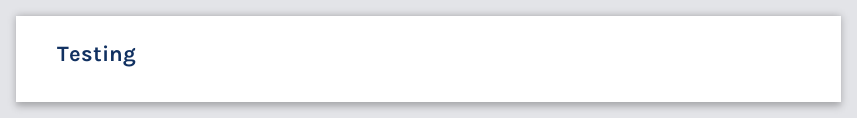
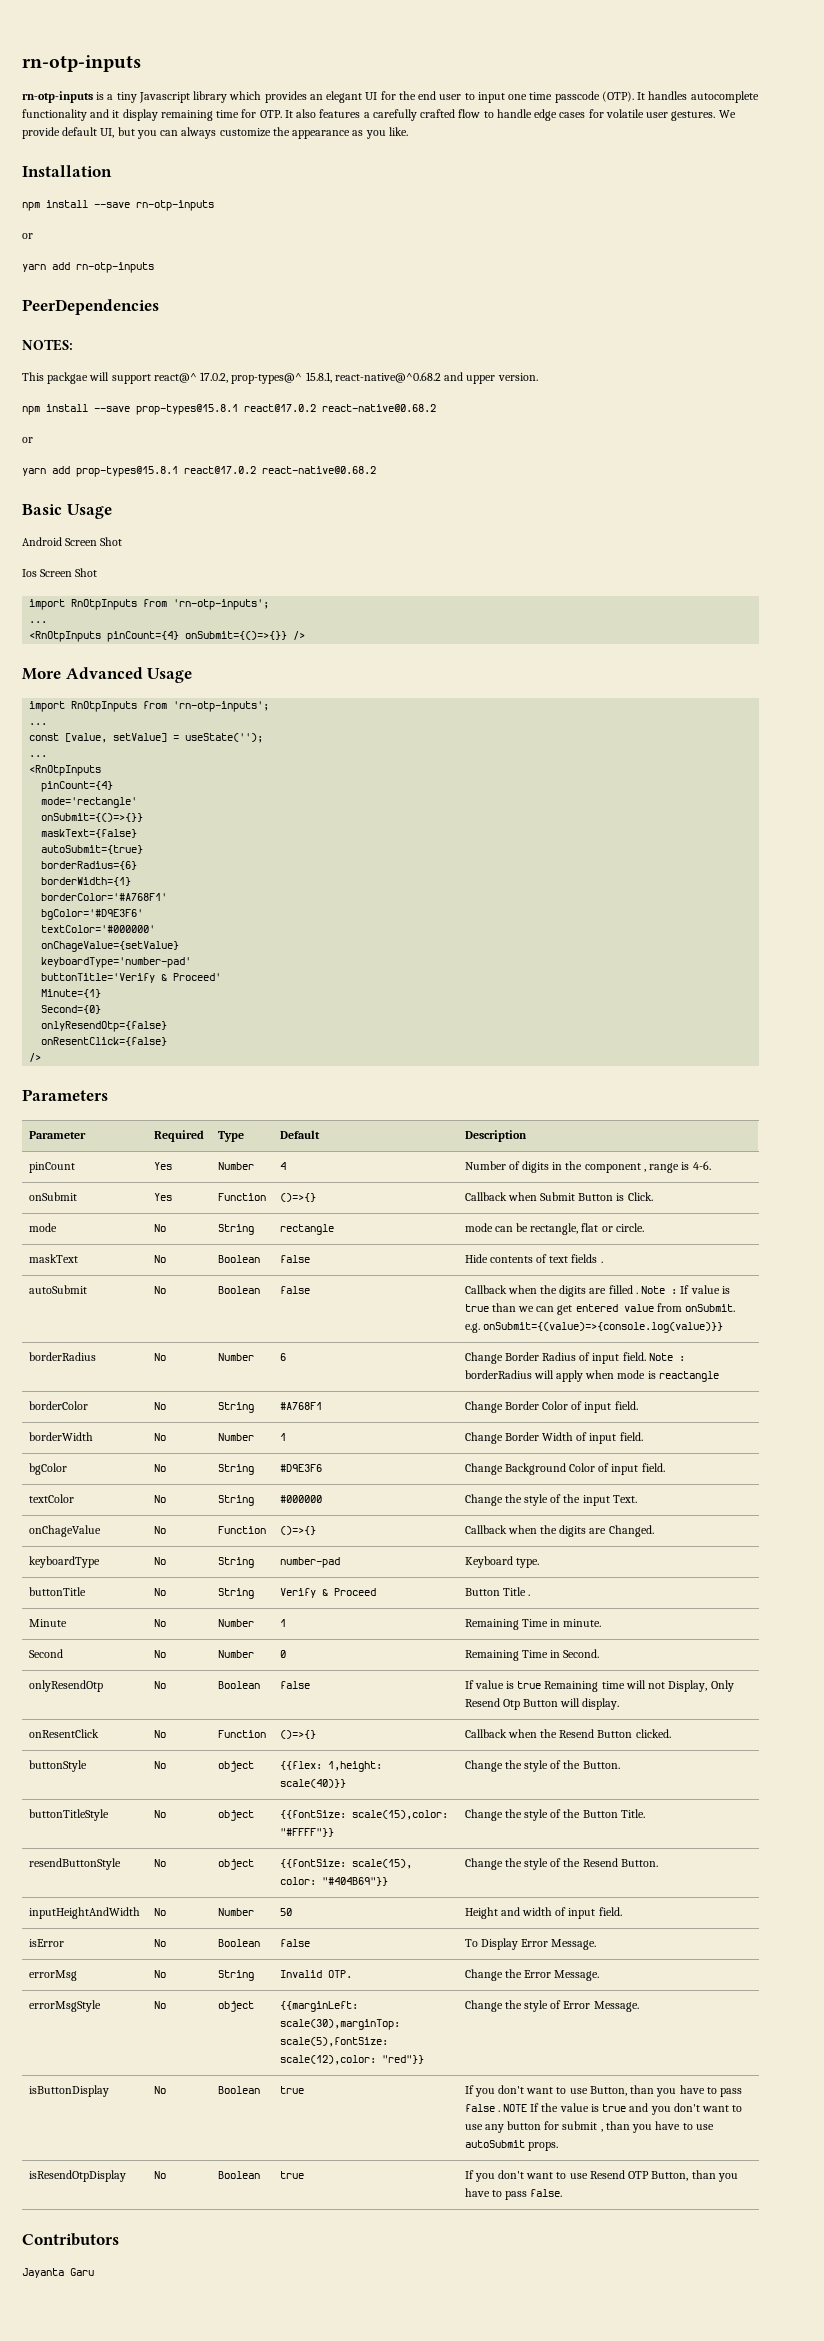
[57,45,136,67] Testing -> [22,55,141,72] [22,91,759,103] [22,109,736,121] [22,127,408,139] [22,165,112,177] [22,200,214,211] [22,233,33,239] [22,262,154,273] [22,299,159,315] [22,339,73,351] [22,372,538,384] [22,404,436,415] [22,437,33,443] [22,466,376,477] [22,504,112,519] [22,537,123,546] [22,568,98,577] [29,599,270,610] [29,621,48,623] [29,631,306,642] [22,667,193,683] [29,701,270,712] [29,723,48,725] [29,733,264,743] [29,755,48,757] [29,765,102,776] [41,781,114,792] [41,797,138,808] [41,813,144,822] [41,829,138,838] [41,845,144,854] [41,861,138,870] [41,877,132,886] [41,893,168,901] [41,909,144,920] [41,925,156,933] [41,941,180,952] [41,957,192,968] [41,973,222,983] [41,989,102,998] [41,1005,102,1014] [41,1021,168,1032] [41,1037,168,1046] [29,1053,42,1062] [22,1089,108,1101] [28,1131,86,1139] [153,1130,204,1142] [217,1131,244,1142] [279,1130,320,1139] [464,1130,527,1142] [28,1162,75,1173] [153,1162,172,1170] [217,1162,254,1170] [279,1162,286,1170] [464,1161,711,1173] [28,1192,77,1201] [153,1193,172,1201] [217,1193,266,1201] [279,1193,316,1202] [464,1192,653,1201] [28,1223,57,1232] [153,1224,166,1232] [217,1224,254,1235] [279,1224,334,1235] [464,1223,644,1235] [28,1254,78,1263] [153,1255,166,1263] [217,1255,260,1263] [279,1255,310,1263] [464,1254,603,1263] [28,1285,87,1294] [153,1286,166,1294] [217,1286,260,1294] [279,1286,310,1294] [464,1285,730,1297] [464,1303,736,1315] [464,1322,723,1333] [28,1352,96,1361] [153,1353,166,1361] [217,1353,254,1361] [279,1353,286,1361] [464,1352,685,1364] [464,1370,719,1382] [28,1401,88,1410] [153,1402,166,1410] [217,1402,254,1413] [279,1402,322,1410] [464,1401,638,1413] [28,1432,93,1441] [153,1433,166,1441] [217,1433,254,1441] [279,1433,286,1441] [464,1432,643,1444] [28,1463,67,1475] [153,1464,166,1472] [217,1464,254,1475] [279,1464,322,1472] [464,1463,665,1475] [28,1494,74,1503] [153,1495,166,1503] [217,1495,254,1506] [279,1495,322,1503] [464,1494,637,1506] [28,1525,101,1537] [153,1526,166,1534] [217,1526,266,1534] [279,1526,316,1535] [464,1525,654,1537] [28,1556,100,1568] [153,1557,166,1565] [217,1557,254,1568] [279,1557,340,1568] [464,1556,539,1568] [28,1587,86,1596] [153,1588,166,1596] [217,1588,254,1599] [279,1588,376,1598] [464,1587,530,1596] [28,1619,67,1627] [153,1619,166,1627] [217,1619,254,1627] [279,1619,286,1627] [464,1619,602,1630] [28,1649,63,1658] [153,1650,166,1658] [217,1650,254,1658] [279,1650,286,1658] [464,1649,600,1661] [28,1680,103,1692] [153,1681,166,1689] [217,1681,260,1689] [279,1681,310,1689] [464,1680,734,1692] [464,1698,620,1710] [28,1729,99,1738] [153,1730,166,1738] [217,1730,266,1738] [279,1730,316,1739] [464,1729,671,1738] [28,1760,87,1772] [153,1761,166,1769] [217,1761,254,1772] [279,1761,382,1772] [279,1779,346,1788] [464,1760,620,1772] [28,1809,109,1821] [153,1810,166,1818] [217,1810,254,1821] [279,1810,448,1820] [279,1828,334,1837] [464,1809,645,1821] [28,1858,121,1870] [153,1859,166,1867] [217,1859,254,1870] [279,1859,412,1869] [279,1877,388,1886] [464,1858,658,1870] [28,1907,140,1919] [153,1908,166,1916] [217,1908,254,1916] [279,1908,292,1916] [464,1907,622,1919] [28,1939,64,1947] [153,1939,166,1947] [217,1939,260,1947] [279,1939,310,1947] [464,1938,597,1950] [28,1970,77,1981] [153,1970,166,1978] [217,1970,254,1981] [279,1970,352,1978] [464,1969,600,1981] [28,2000,101,2012] [153,2001,166,2009] [217,2001,254,2012] [279,2001,358,2012] [279,2019,400,2030] [279,2037,388,2047] [279,2055,424,2065] [464,2000,639,2012] [28,2085,109,2097] [153,2086,166,2094] [217,2086,260,2094] [279,2086,304,2094] [464,2085,743,2097] [464,2103,743,2115] [464,2121,714,2133] [464,2140,558,2151] [28,2170,126,2182] [153,2171,166,2179] [217,2171,260,2179] [279,2171,304,2179] [464,2170,738,2182] [464,2188,563,2200] [22,2233,119,2246] [22,2268,94,2278] rn-otp-inputs // rn-otp-inputs is a tiny Javascript library which provides an elegant UI for the end user to input one time passcode (OTP). It handles autocomplete functionality and it display remaining time for OTP. It also features a carefully crafted flow to handle edge cases for volatile user gestures. We provide default UI, but you can always customize the appearance as you like. // Installation // npm install --save rn-otp-inputs // or // yarn add rn-otp-inputs // PeerDependencies // NOTES: // This packgae will support react@^ 17.0.2, prop-types@^ 15.8.1, react-native@^0.68.2 and upper version. // npm install --save prop-types@15.8.1 react@17.0.2 react-native@0.68.2 // or // yarn add prop-types@15.8.1 react@17.0.2 react-native@0.68.2 // Basic Usage // Android Screen Shot // Ios Screen Shot // import RnOtpInputs from 'rn-otp-inputs'; // ... // <RnOtpInputs pinCount={4} onSubmit={()=>{}} /> // More Advanced Usage // import RnOtpInputs from 'rn-otp-inputs'; // ... // const [value, setValue] = useState(''); // ... // <RnOtpInputs // pinCount={4} // mode='rectangle' // onSubmit={()=>{}} // maskText={false} // autoSubmit={true} // borderRadius={6} // borderWidth={1} // borderColor='#A768F1' // bgColor='#D9E3F6' // textColor='#000000' // onChageValue={setValue} // keyboardType='number-pad' // buttonTitle='Verify & Proceed' // Minute={1} // Second={0} // onlyResendOtp={false} // onResentClick={false} // /> // Parameters // Parameter | Required | Type | Default | Description // pinCount | Yes | Number | 4 | Number of digits in the component , range is 4-6. // onSubmit | Yes | Function | ()=>{} | Callback when Submit Button is Click. // mode | No | String | rectangle | mode can be rectangle, flat or circle. // maskText | No | Boolean | false | Hide contents of text fields . // autoSubmit | No | Boolean | false | Callback when the digits are filled . Note : If value is true than we can get entered value from onSubmit. e.g. onSubmit={(value)=>{console.log(value)}} // borderRadius | No | Number | 6 | Change Border Radius of input field. Note : borderRadius will apply when mode is reactangle // borderColor | No | String | #A768F1 | Change Border Color of input field. // borderWidth | No | Number | 1 | Change Border Width of input field. // bgColor | No | String | #D9E3F6 | Change Background Color of input field. // textColor | No | String | #000000 | Change the style of the input Text. // onChageValue | No | Function | ()=>{} | Callback when the digits are Changed. // keyboardType | No | String | number-pad | Keyboard type. // buttonTitle | No | String | Verify & Proceed | Button Title . // Minute | No | Number | 1 | Remaining Time in minute. // Second | No | Number | 0 | Remaining Time in Second. // onlyResendOtp | No | Boolean | false | If value is true Remaining time will not Display, Only Resend Otp Button will display. // onResentClick | No | Function | ()=>{} | Callback when the Resend Button clicked. // buttonStyle | No | object | {{flex: 1,height: scale(40)}} | Change the style of the Button. // buttonTitleStyle | No | object | {{fontSize: scale(15),color: "#FFFF"}} | Change the style of the Button Title. // resendButtonStyle | No | object | {{fontSize: scale(15), color: "#404B69"}} | Change the style of the Resend Button. // inputHeightAndWidth | No | Number | 50 | Height and width of input field. // isError | No | Boolean | false | To Display Error Message. // errorMsg | No | String | Invalid OTP. | Change the Error Message. // errorMsgStyle | No | object | {{marginLeft: scale(30),marginTop: scale(5),fontSize: scale(12),color: "red"}} | Change the style of Error Message. // isButtonDisplay | No | Boolean | true | If you don't want to use Button, than you have to pass false . NOTE If the value is true and you don't want to use any button for submit , than you have to use autoSubmit props. // isResendOtpDisplay | No | Boolean | true | If you don't want to use Resend OTP Button, than you have to pass false. // Contributors // Jayanta Garu

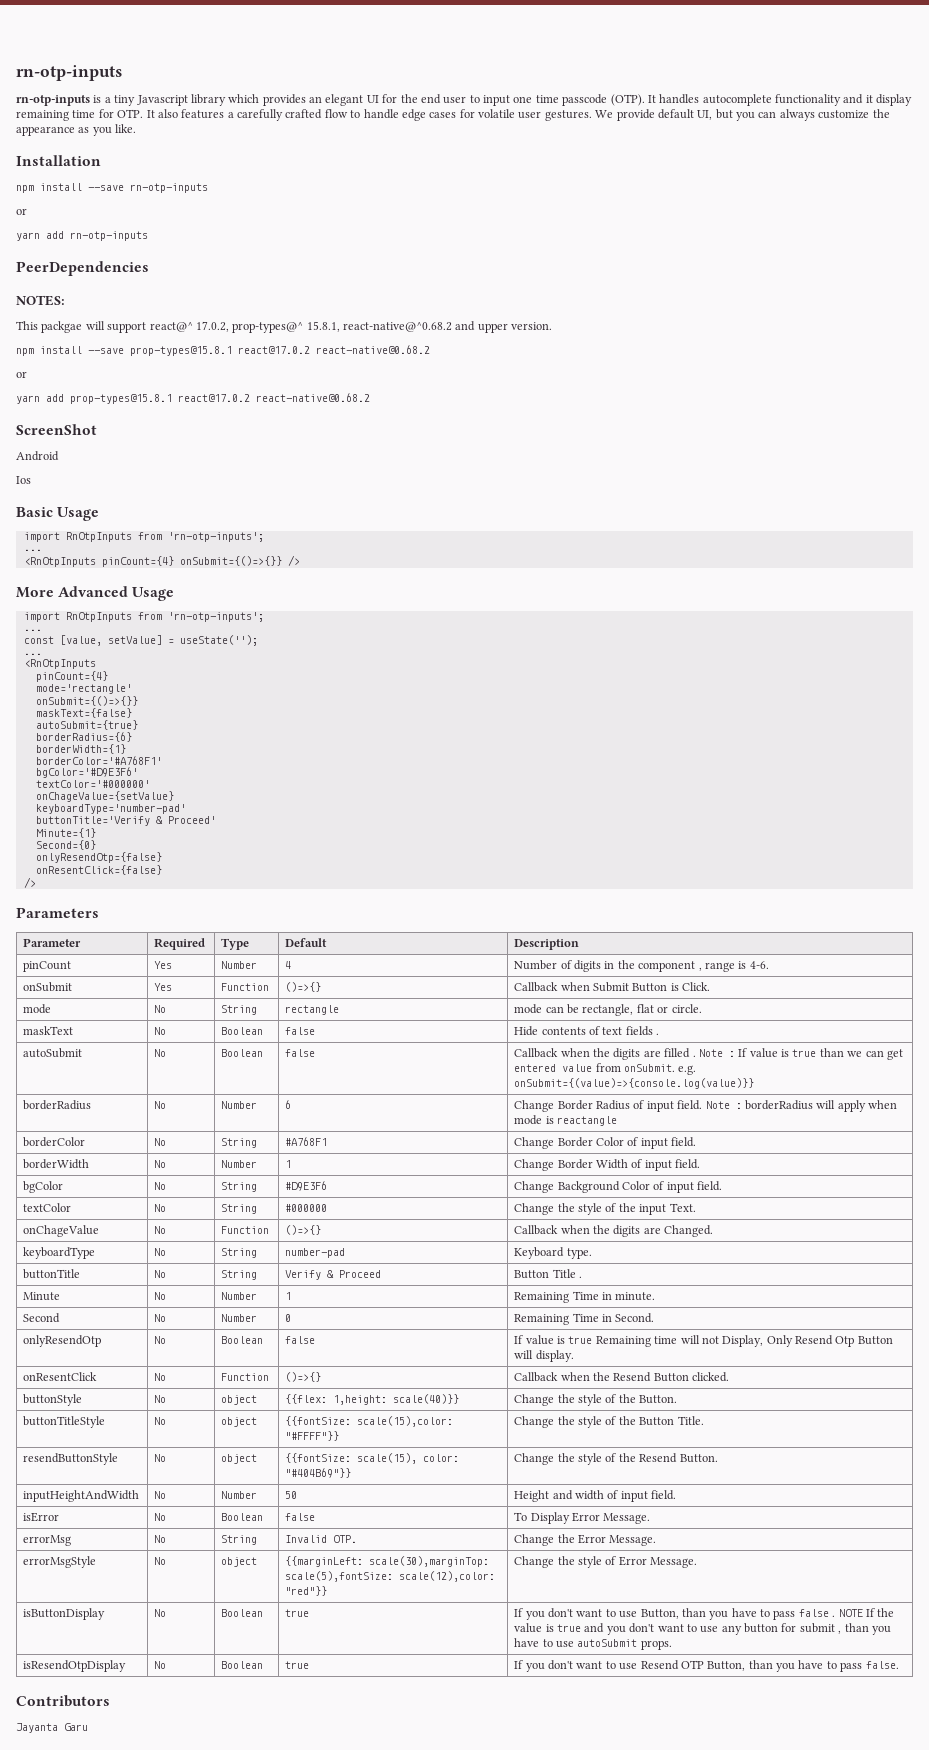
(376, 470) none -> [16,424,97,435] [16,451,59,461] [16,476,31,484] // ScreenShot // Android // Ios
[22,537,123,546] [22,568,98,577] // Android Screen Shot // Ios Screen Shot -> (100, 514) none

